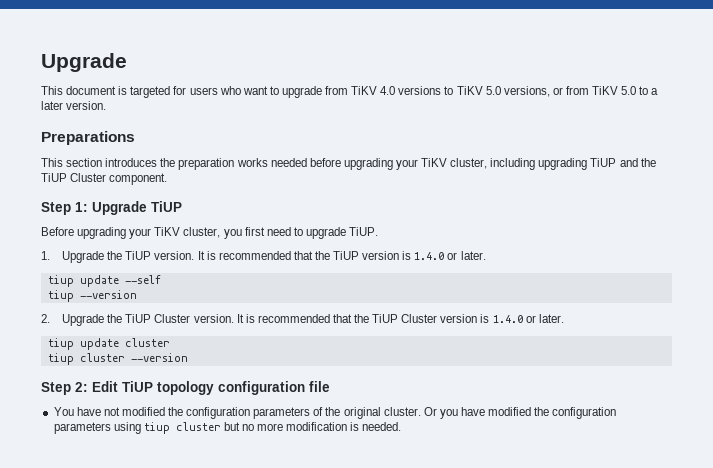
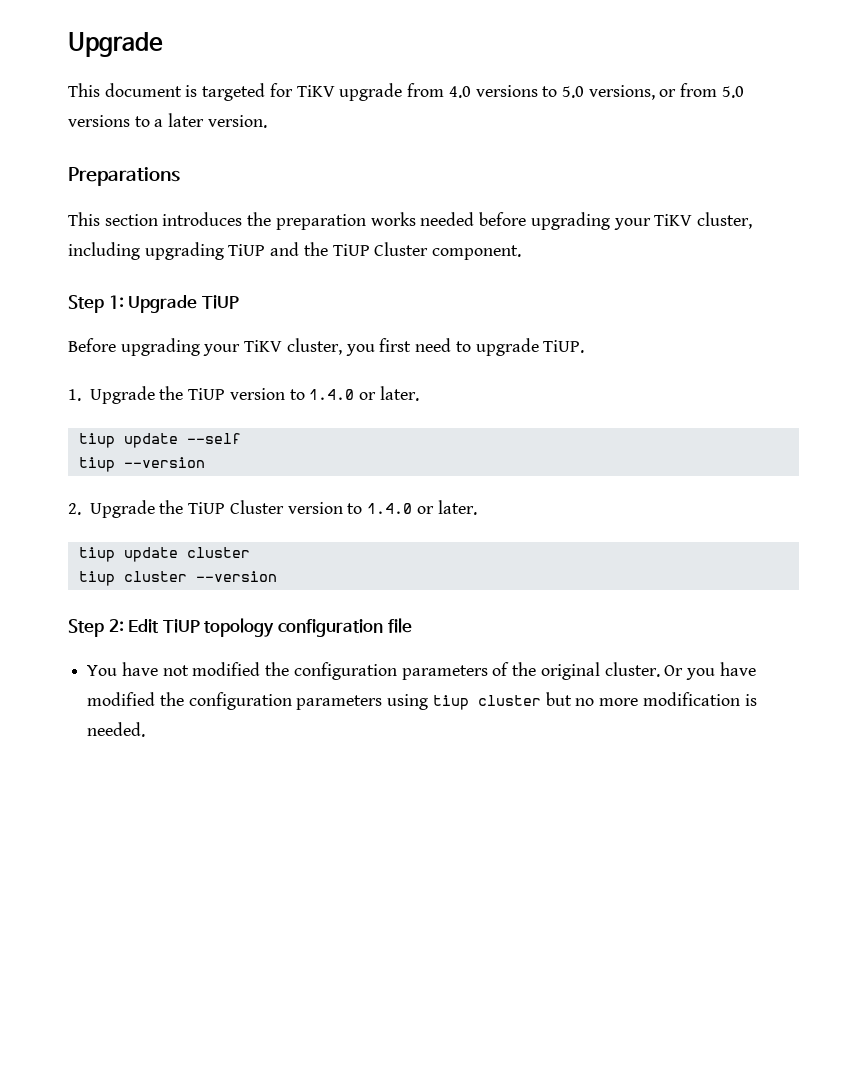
[189,86,279,95] users who want to -> [296,85,335,97] TiKV
[351,86,378,95] TiKV -> (445, 90) none
[456,86,483,95] TiKV -> (558, 91) none
[592,86,637,95] TiKV 5.0 -> [721,86,744,98] [68,115,130,127] 5.0 versions
[154,251,412,260] version. It is recommended that the TiUP version is -> [229,388,305,400] version to
[193,314,490,323] version. It is recommended that the TiUP Cluster version is -> [287,502,363,514] version to

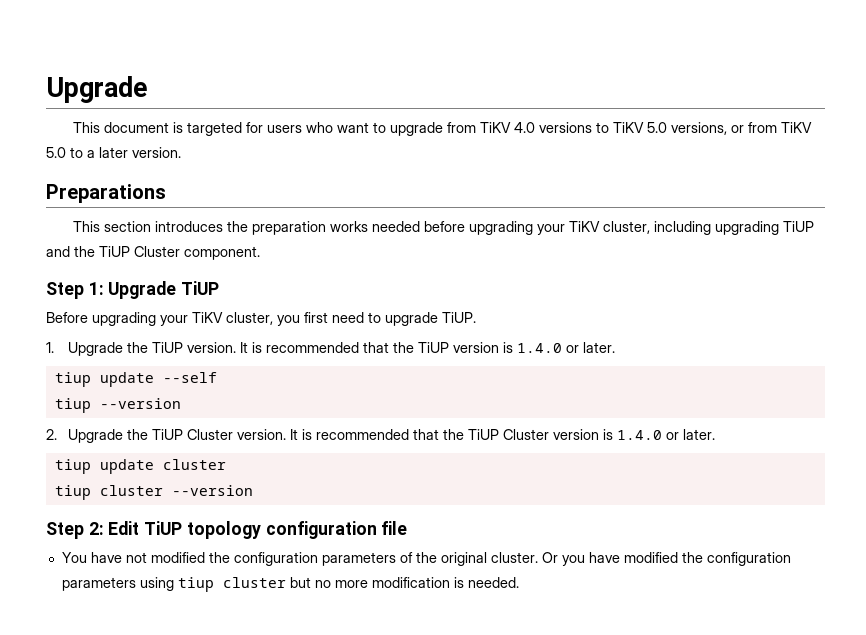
[296,85,335,97] TiKV -> [266,122,386,133] users who want to
(445, 90) none -> [479,122,511,133] TiKV
(558, 91) none -> [612,122,644,133] TiKV
[721,86,744,98] [68,115,130,127] 5.0 versions -> [780,122,812,133] [46,147,66,158] TiKV 5.0
[229,388,305,400] version to -> [187,342,514,353] version. It is recommended that the TiUP version is
[287,502,363,514] version to -> [237,429,614,440] version. It is recommended that the TiUP Cluster version is

